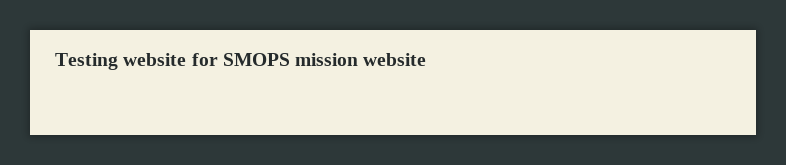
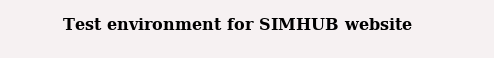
[55,53,359,70] Testing website for SMOPS mission -> [63,18,339,30] Test environment for SIMHUB

